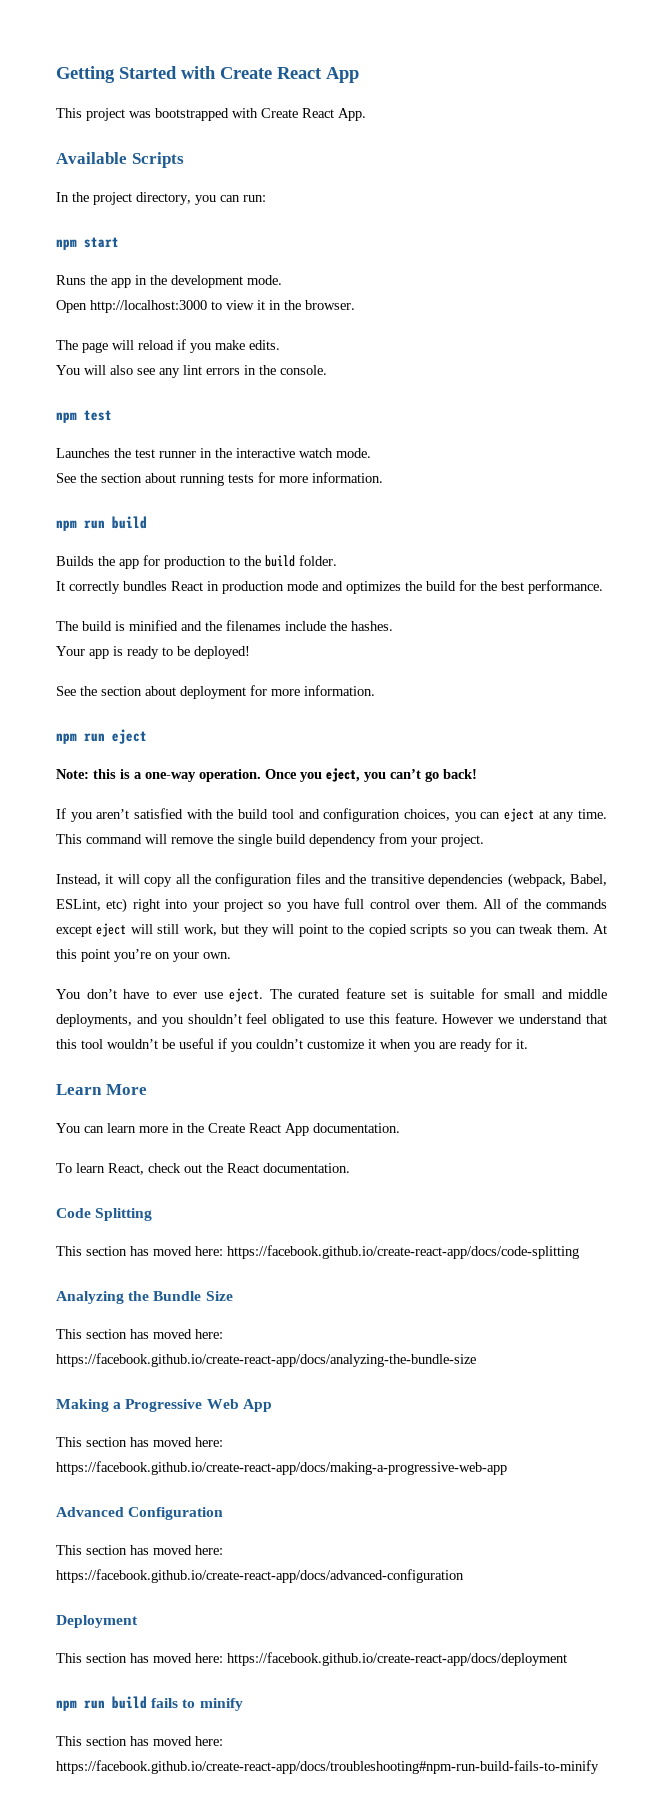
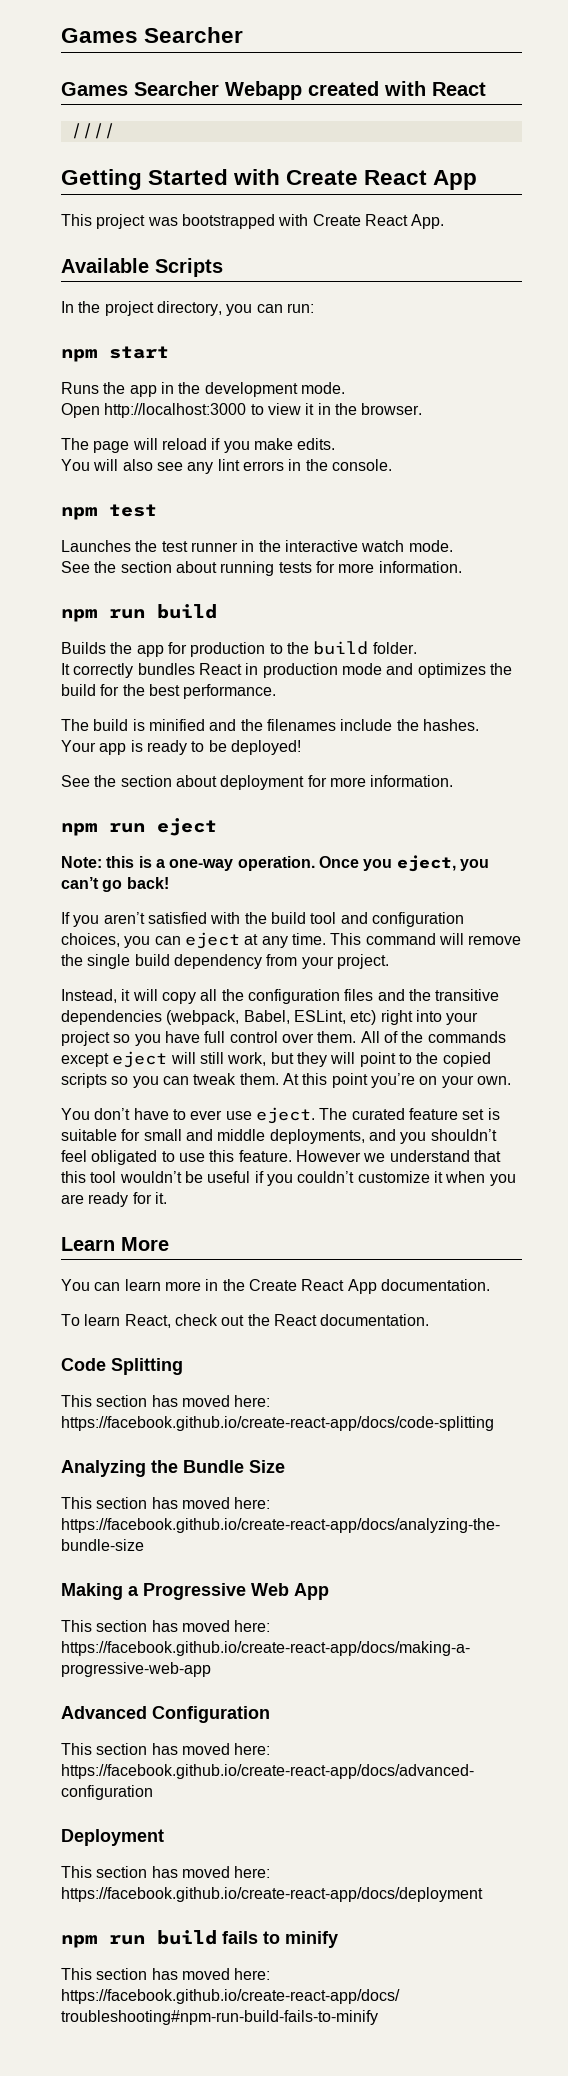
(56, 74) none -> [61,27,244,43] [61,81,486,100] [70,123,115,139] Games Searcher // Games Searcher Webapp created with React // //// //

